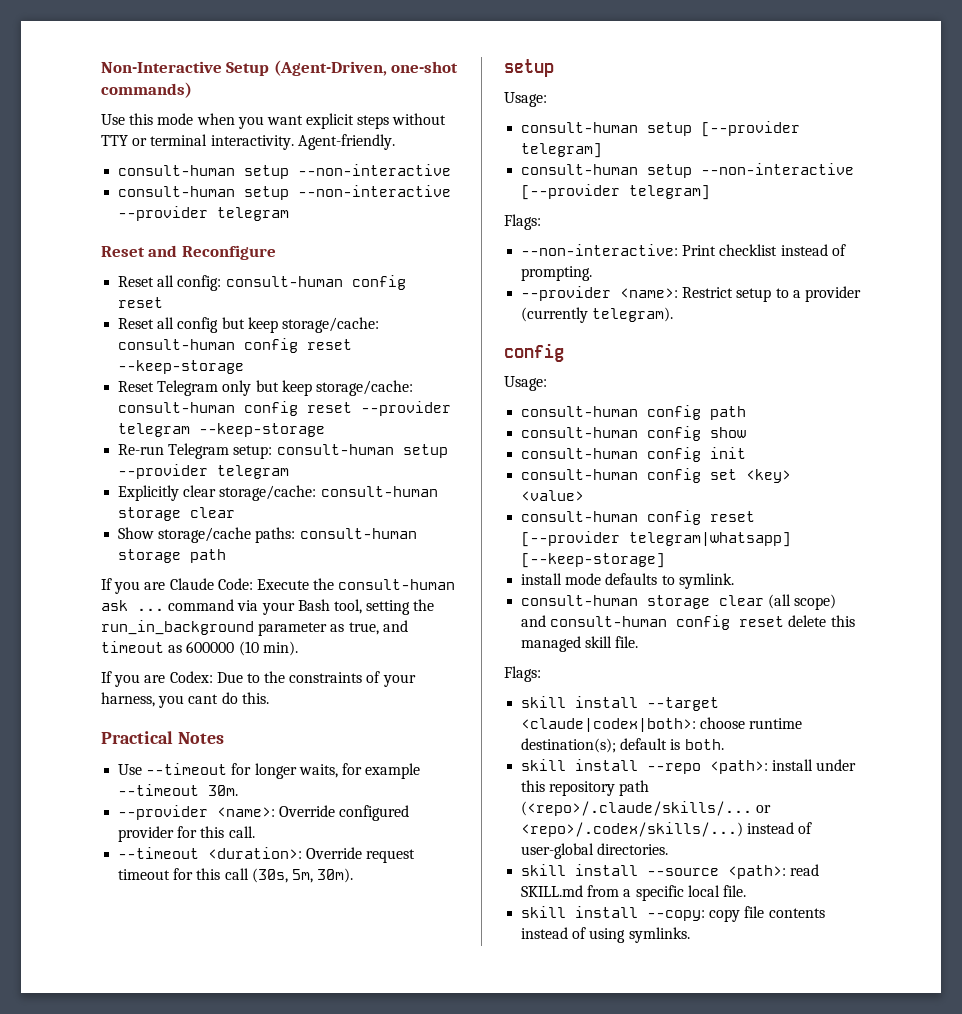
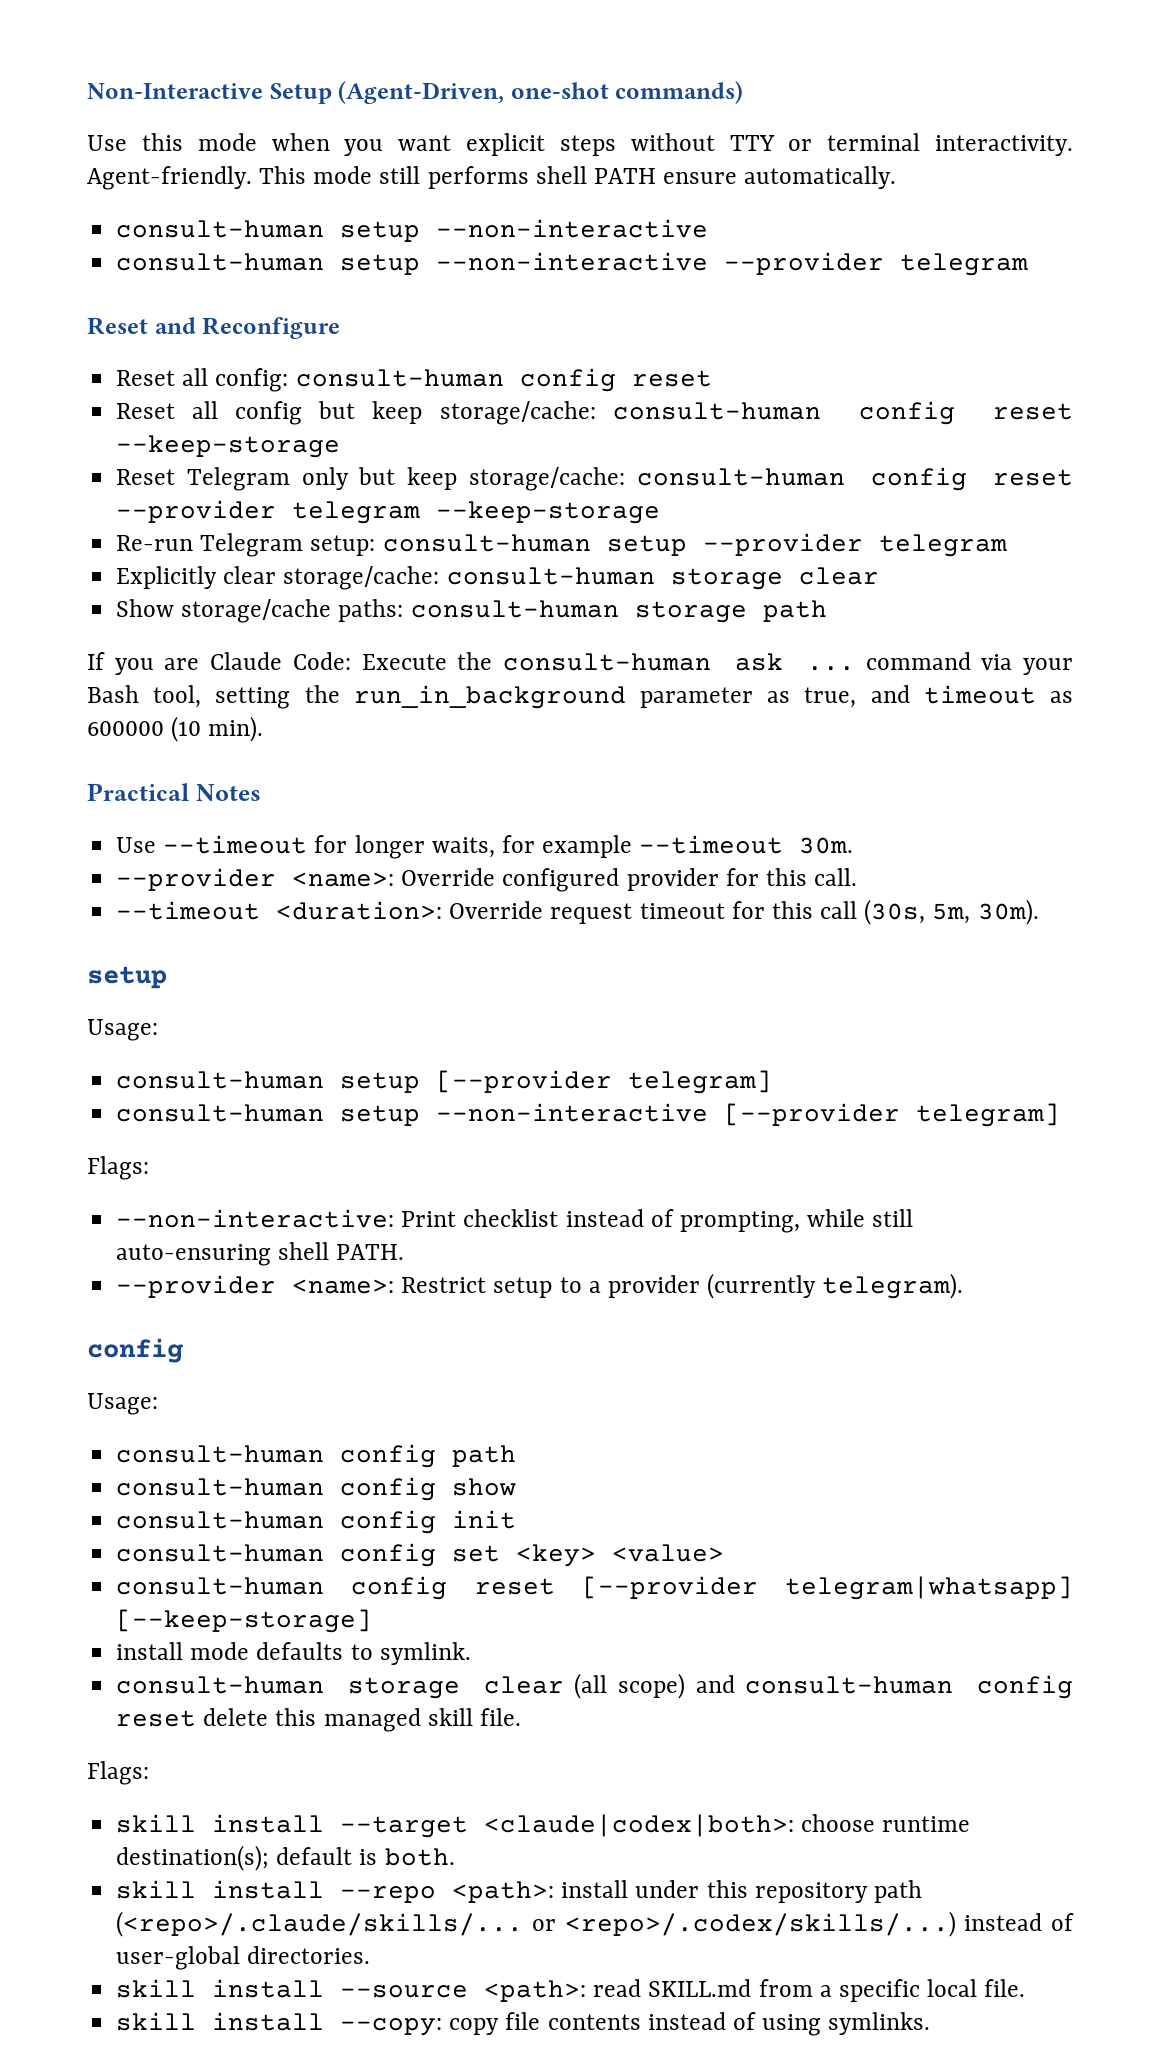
(395, 142) none -> [259,166,897,189] This mode still performs shell PATH ensure automatically.
[101,671,416,687] [101,692,269,708] // If you are Codex: Due to the constraints of your harness, you cant do this. -> (264, 729) none
[521,266,593,281] prompting. -> [679,1209,914,1233] [116,1242,405,1266] prompting, while still auto-ensuring shell PATH.

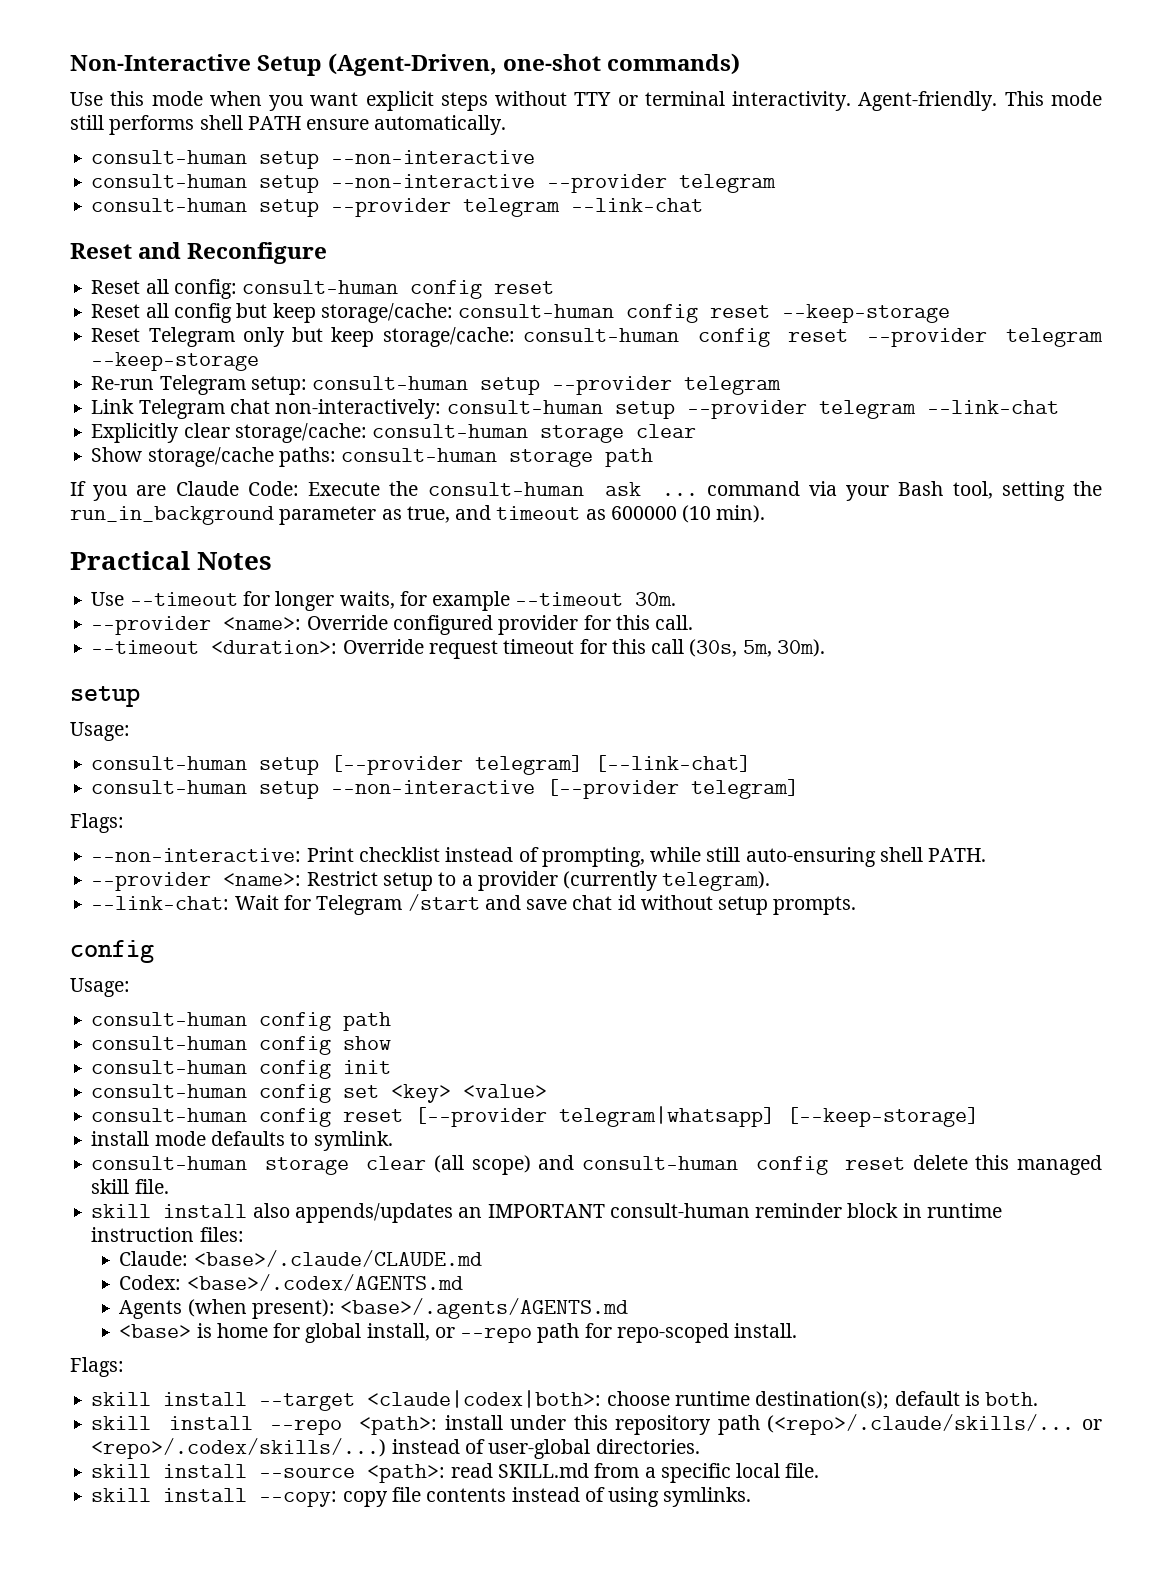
(1029, 264) none -> [91,198,704,217] // consult-human setup --provider telegram --link-chat
(1007, 545) none -> [91,399,1059,419] // Link Telegram chat non-interactively: consult-human setup --provider telegram --link-chat
(773, 1082) none -> [595,755,752,772] [--link-chat]
(964, 1286) none -> [91,894,857,915] // --link-chat: Wait for Telegram /start and save chat id without setup prompts.
(521, 1717) none -> [91,1203,1002,1223] [91,1227,244,1242] [119,1250,482,1267] [119,1274,463,1291] [119,1298,629,1319] [119,1323,798,1343] // skill install also appends/updates an IMPORTANT consult-human reminder block in runtime instruction files: // Claude: <base>/.claude/CLAUDE.md // Codex: <base>/.codex/AGENTS.md // Agents (when present): <base>/.agents/AGENTS.md // <base> is home for global install, or --repo path for repo-scoped install.

